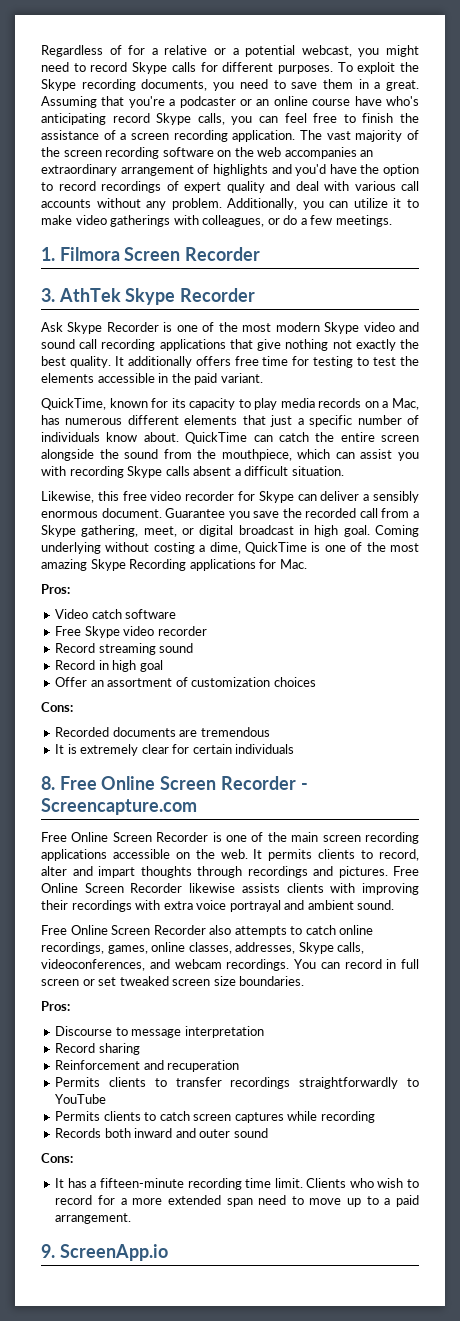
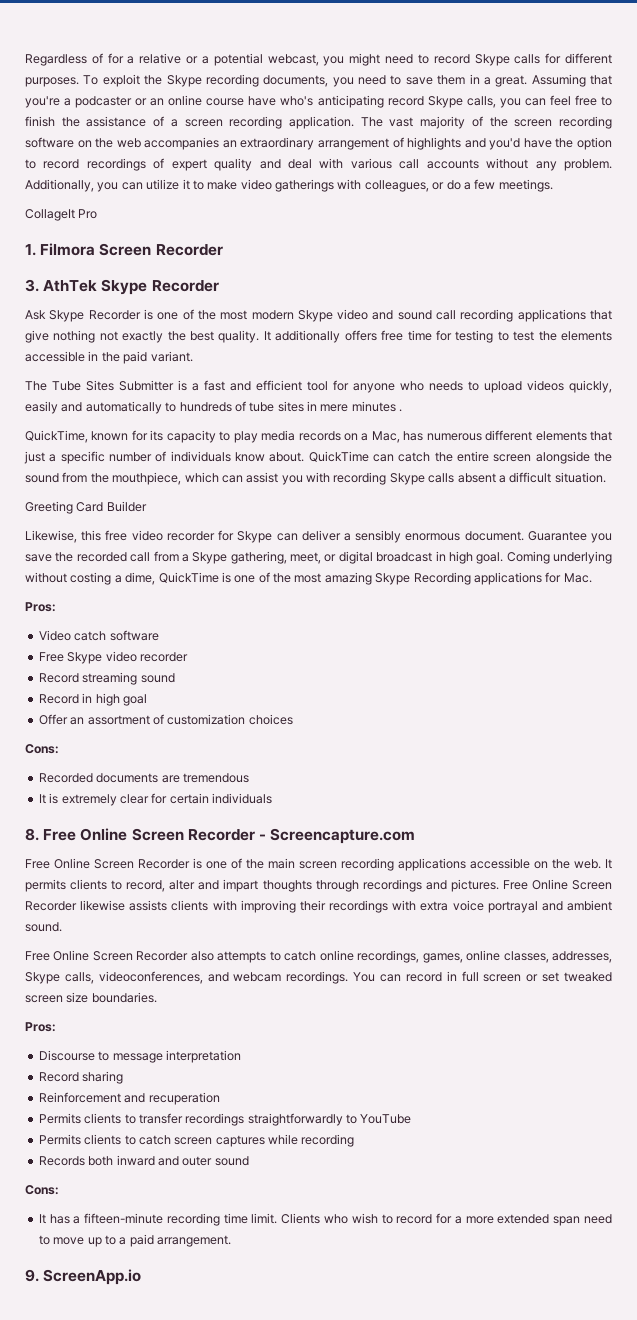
(392, 221) none -> [25,209,98,221] // CollageIt Pro
(263, 378) none -> [25,380,612,393] [25,401,403,414] // The Tube Sites Submitter is a fast and efficient tool for anyone who needs to upload videos quickly, easily and automatically to hundreds of tube sites in mere minutes .
(344, 471) none -> [25,501,147,514] // Greeting Card Builder

